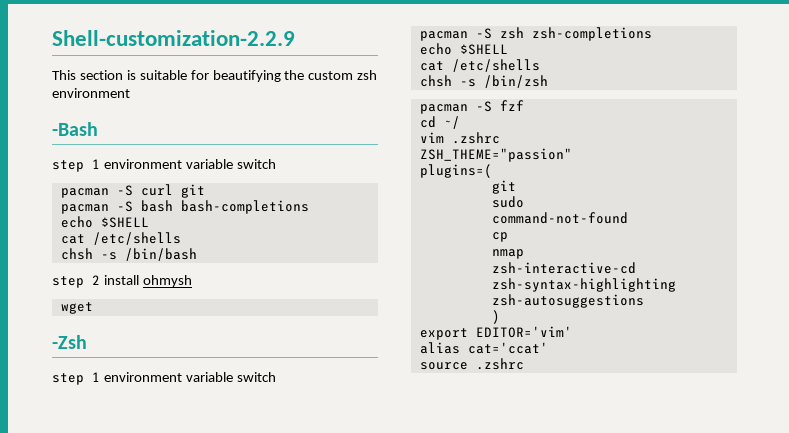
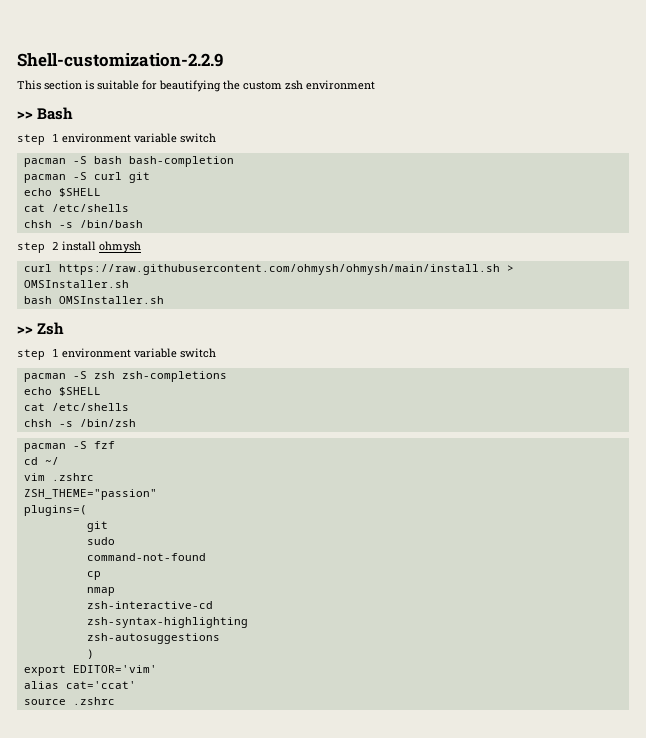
[52,122,98,136] [52,159,276,172] [60,184,205,198] [60,200,309,214] -Bash // step 1 environment variable switch // pacman -S curl git // pacman -S bash bash-completions -> [17,107,74,120] [17,133,216,145] [23,156,234,167] [23,172,150,183] >> Bash // step 1 environment variable switch // pacman -S bash bash-completion // pacman -S curl git
[60,302,93,314] [52,335,87,349] wget // -Zsh -> [23,264,514,275] [23,280,129,288] [23,296,164,304] [17,322,65,335] curl https://raw.githubusercontent.com/ohmysh/ohmysh/main/install.sh > OMSInstaller.sh // bash OMSInstaller.sh // >> Zsh

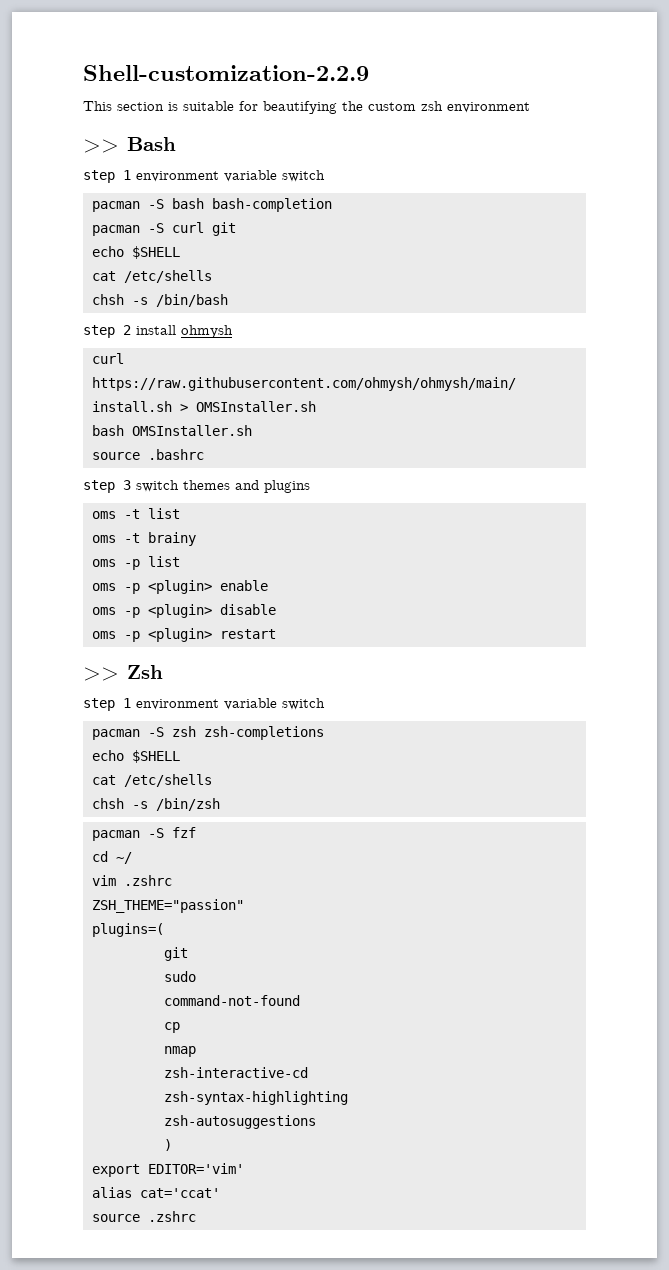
(164, 300) none -> [91,449,204,460] [83,480,310,493] [91,508,180,519] [91,532,196,546] [91,556,180,570] [91,580,268,594] [91,604,276,618] [91,628,276,642] // source .bashrc // step 3 switch themes and plugins // oms -t list // oms -t brainy // oms -p list // oms -p <plugin> enable // oms -p <plugin> disable // oms -p <plugin> restart

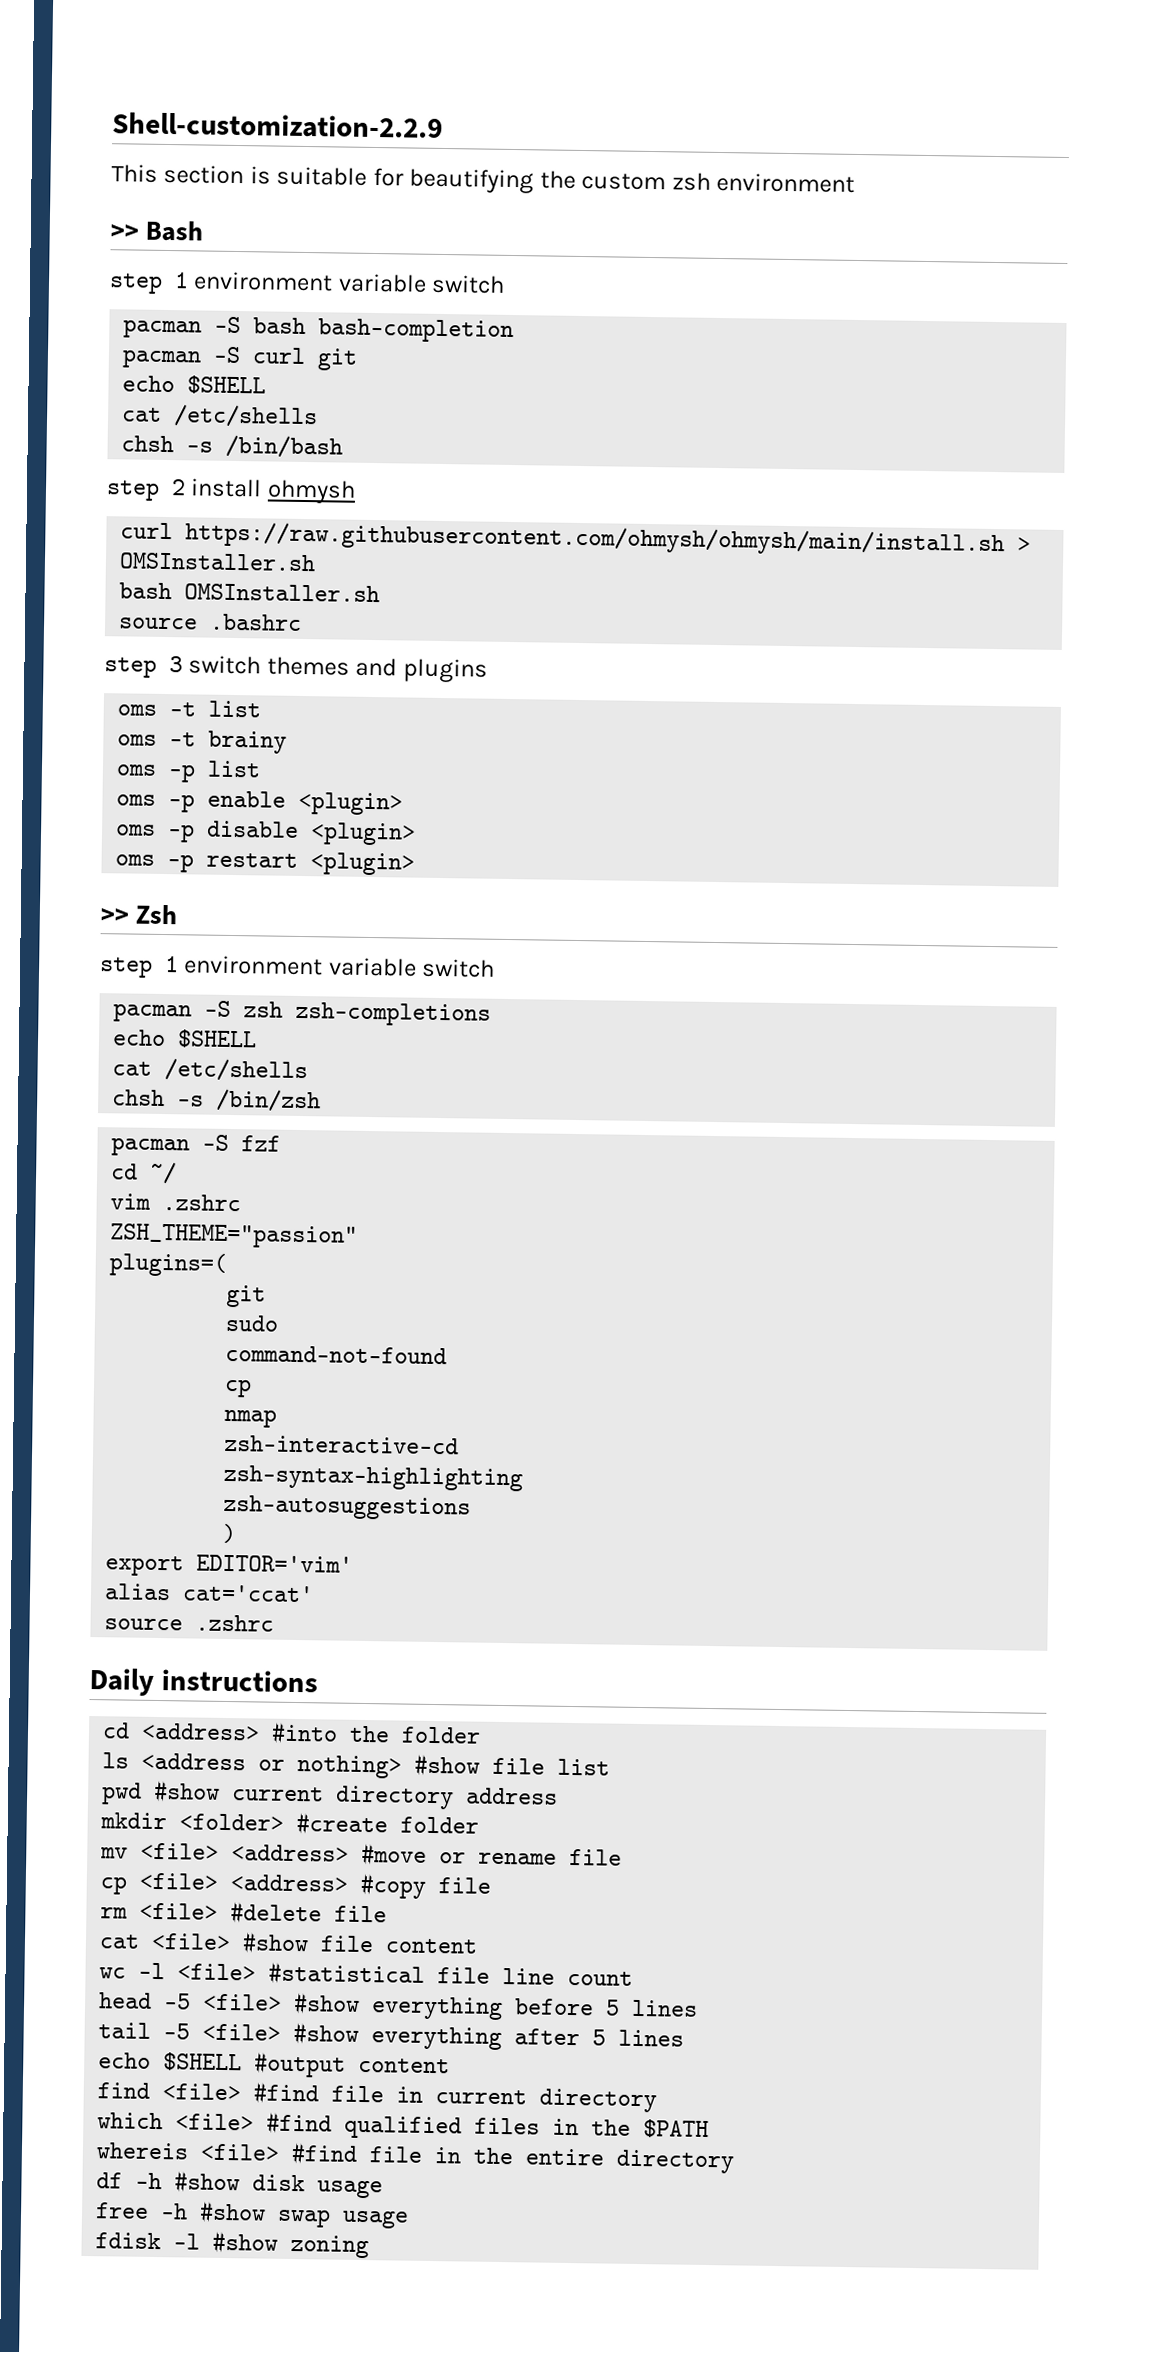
[147,580,268,594] [91,604,276,618] [91,628,276,642] <plugin> enable // oms -p <plugin> disable // oms -p <plugin> restart -> [207,790,404,816] [116,820,417,846] [115,852,416,876] enable <plugin> // oms -p disable <plugin> // oms -p restart <plugin>
(196, 1216) none -> [89,1668,318,1696] [102,1721,482,1745] [102,1752,611,1779] [101,1779,559,1810] [100,1812,480,1836] [100,1842,623,1866] [100,1872,492,1899] [100,1901,388,1925] [99,1931,479,1955] [99,1961,634,1986] [99,1992,699,2021] [98,2022,685,2051] [98,2051,451,2078] [97,2081,658,2113] [97,2111,710,2140] [96,2141,736,2174] [96,2170,384,2199] [95,2200,410,2229] [95,2230,370,2259] // Daily instructions // cd <address> #into the folder // ls <address or nothing> #show file list // pwd #show current directory address // mkdir <folder> #create folder // mv <file> <address> #move or rename file // cp <file> <address> #copy file // rm <file> #delete file // cat <file> #show file content // wc -l <file> #statistical file line count // head -5 <file> #show everything before 5 lines // tail -5 <file> #show everything after 5 lines // echo $SHELL #output content // find <file> #find file in current directory // which <file> #find qualified files in the $PATH // whereis <file> #find file in the entire directory // df -h #show disk usage // free -h #show swap usage // fdisk -l #show zoning

